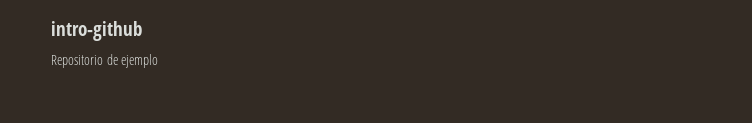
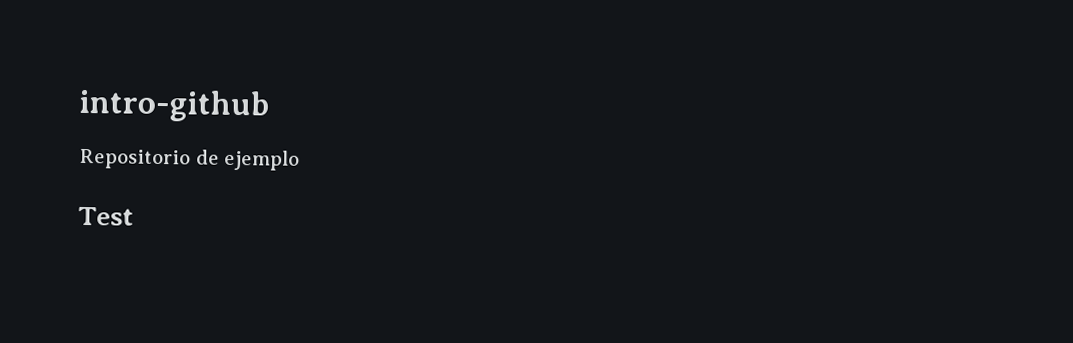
(159, 61) none -> [78,206,134,226] // Test

